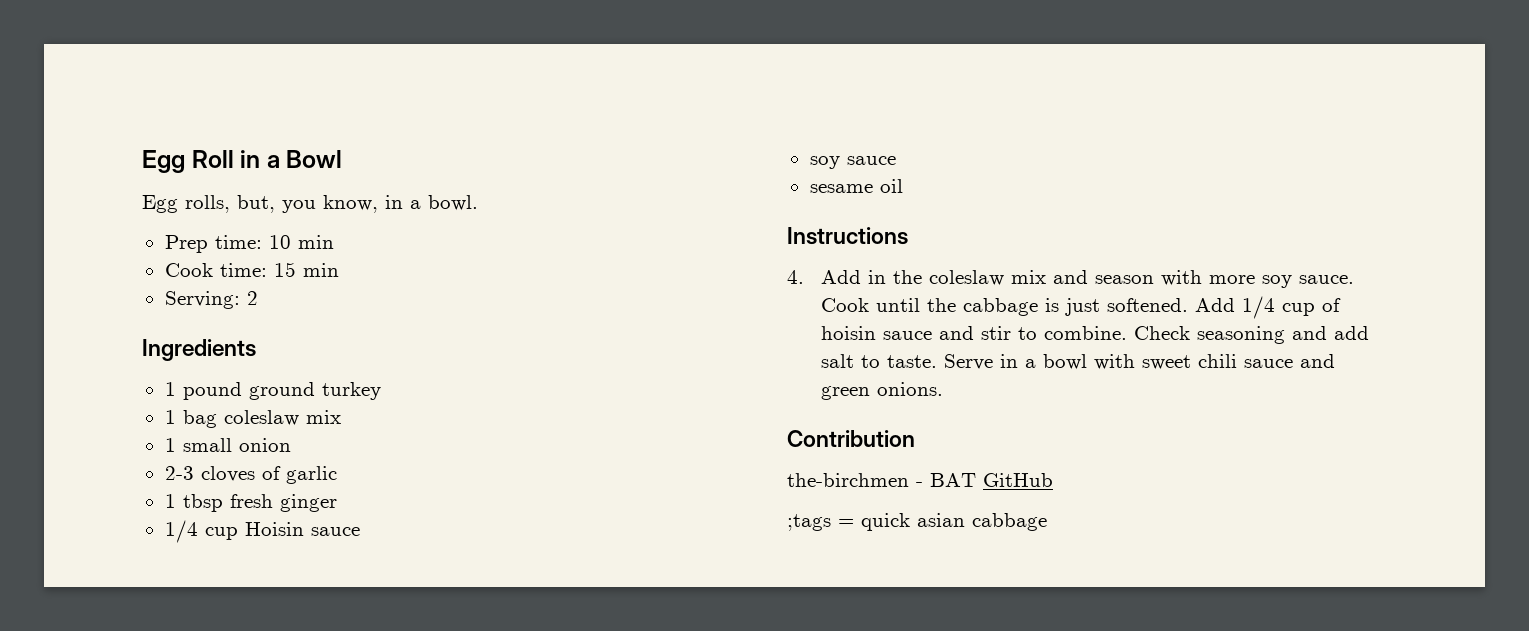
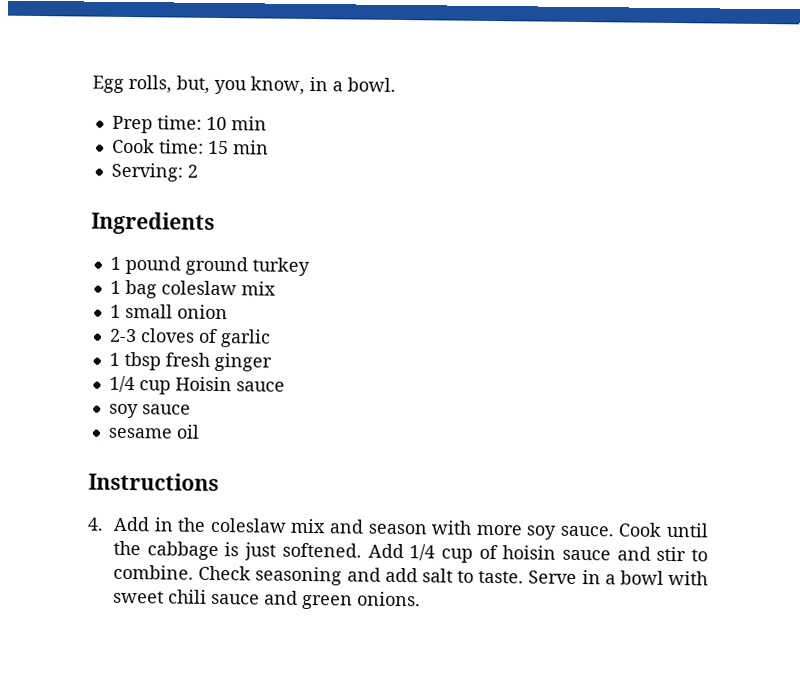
[142,150,343,173] [142,195,178,213] Egg Roll in a Bowl // Egg -> [92,75,124,93] Egg
[787,430,915,447] [787,473,1053,487] [787,513,1047,531] // Contribution // the-birchmen - BAT GitHub // ;tags = quick asian cabbage -> (422, 599) none

